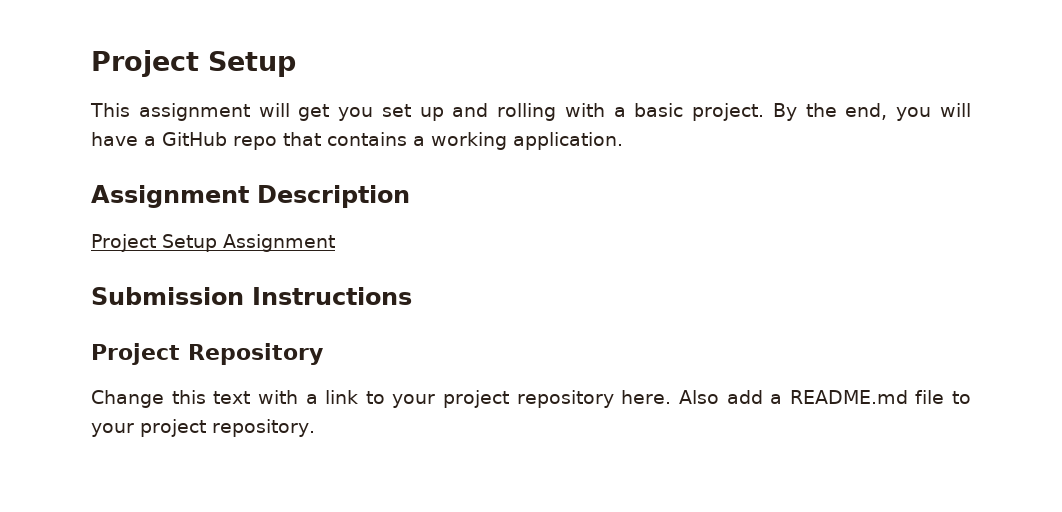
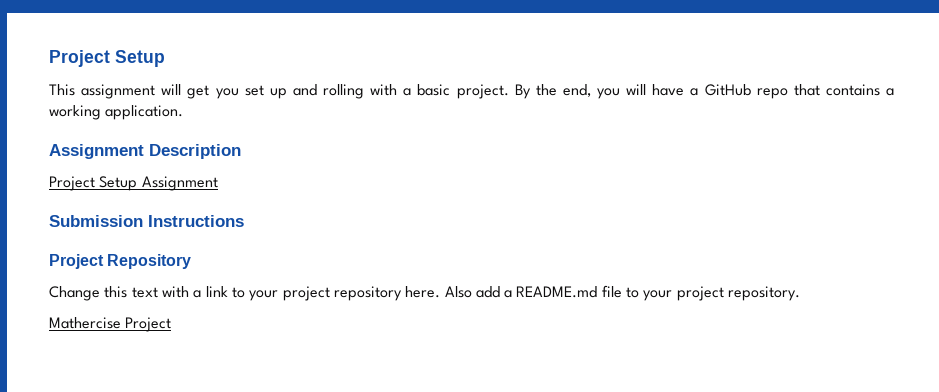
(315, 428) none -> [49,317,172,332] // Mathercise Project

